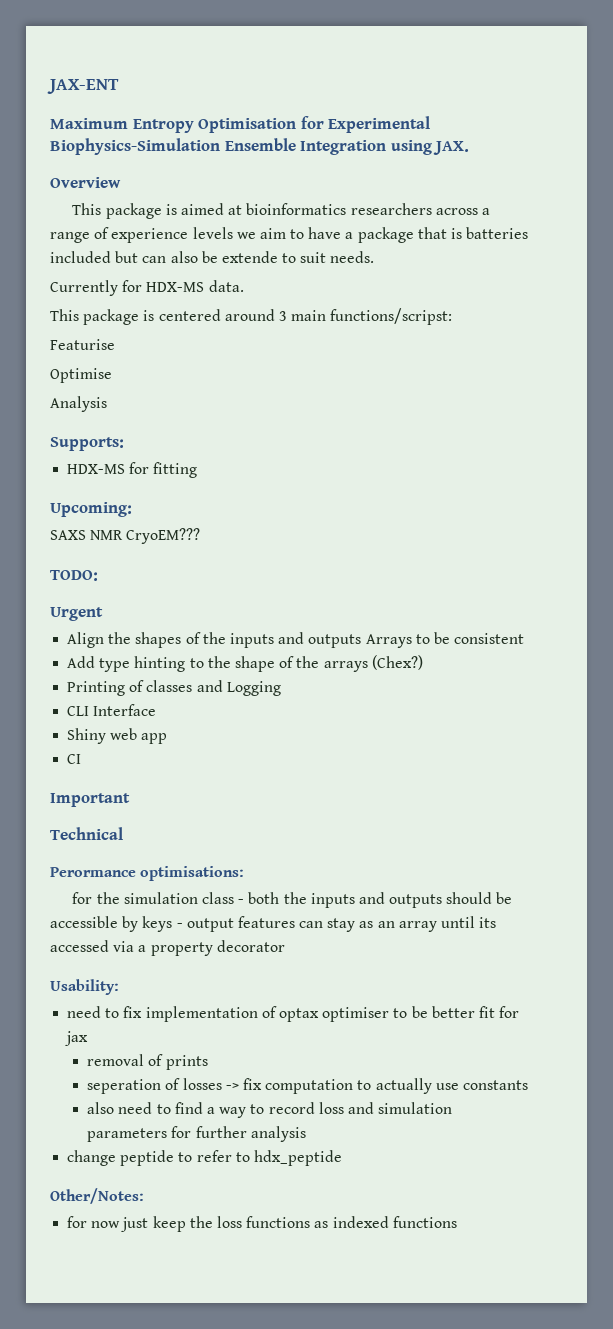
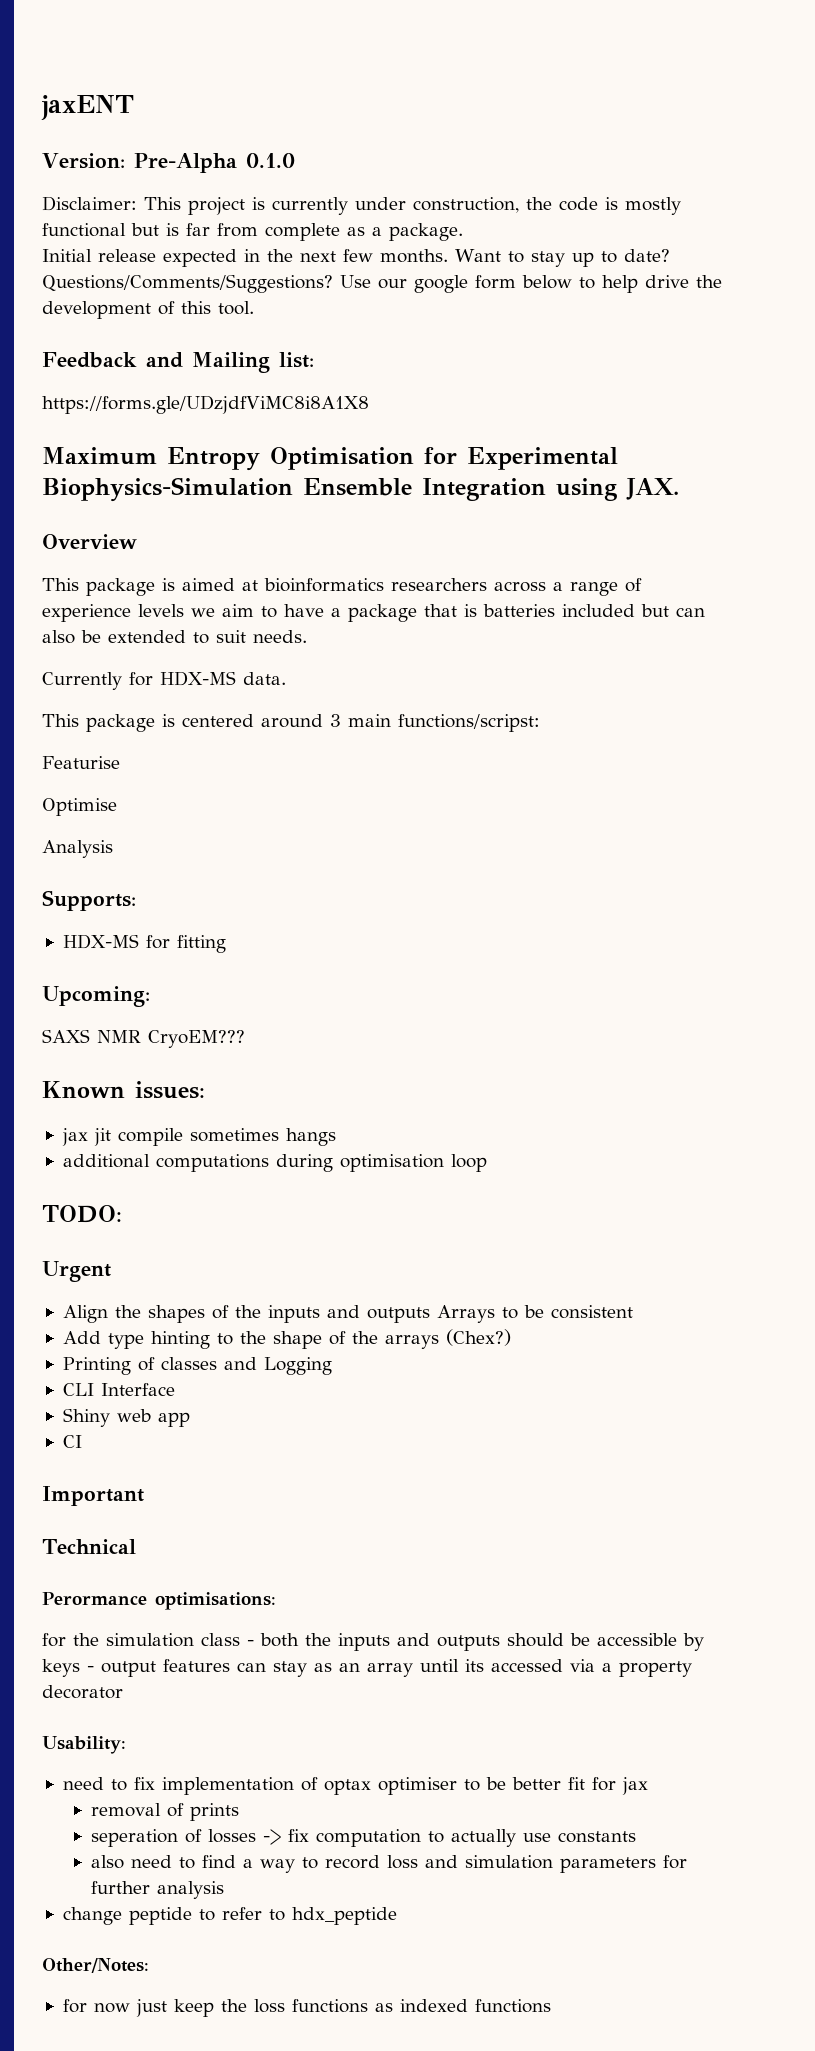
[47,79,119,94] JAX-ENT -> [41,95,134,120] [42,153,295,173] [42,196,681,215] [42,223,463,241] [42,249,670,267] [42,274,722,293] [42,301,254,319] [42,352,314,373] [42,395,369,414] jaxENT // Version: Pre-Alpha 0.1.0 // Disclaimer: This project is currently under construction, the code is mostly functional but is far from complete as a package. // Initial release expected in the next few months. Want to stay up to date? Questions/Comments/Suggestions? Use our google form below to help drive the development of this tool. // Feedback and Mailing list: // https://forms.gle/UDzjdfViMC8i8A1X8
[221,251,278,263] extende -> [108,630,186,643] extended
(201, 536) none -> [42,1081,205,1099] [61,1128,336,1146] [62,1154,487,1172] // Known issues: // jax jit compile sometimes hangs // additional computations during optimisation loop

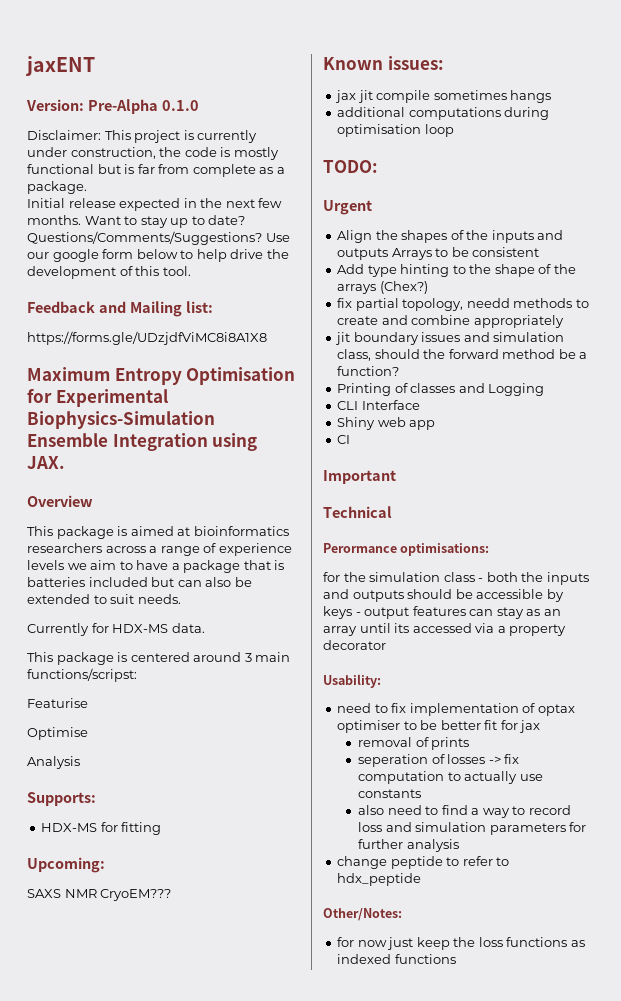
(511, 1337) none -> [337,298,589,311] [337,315,564,328] [335,332,565,345] [337,349,588,361] [337,366,400,376] // fix partial topology, needd methods to create and combine appropriately // jit boundary issues and simulation class, should the forward method be a function?

